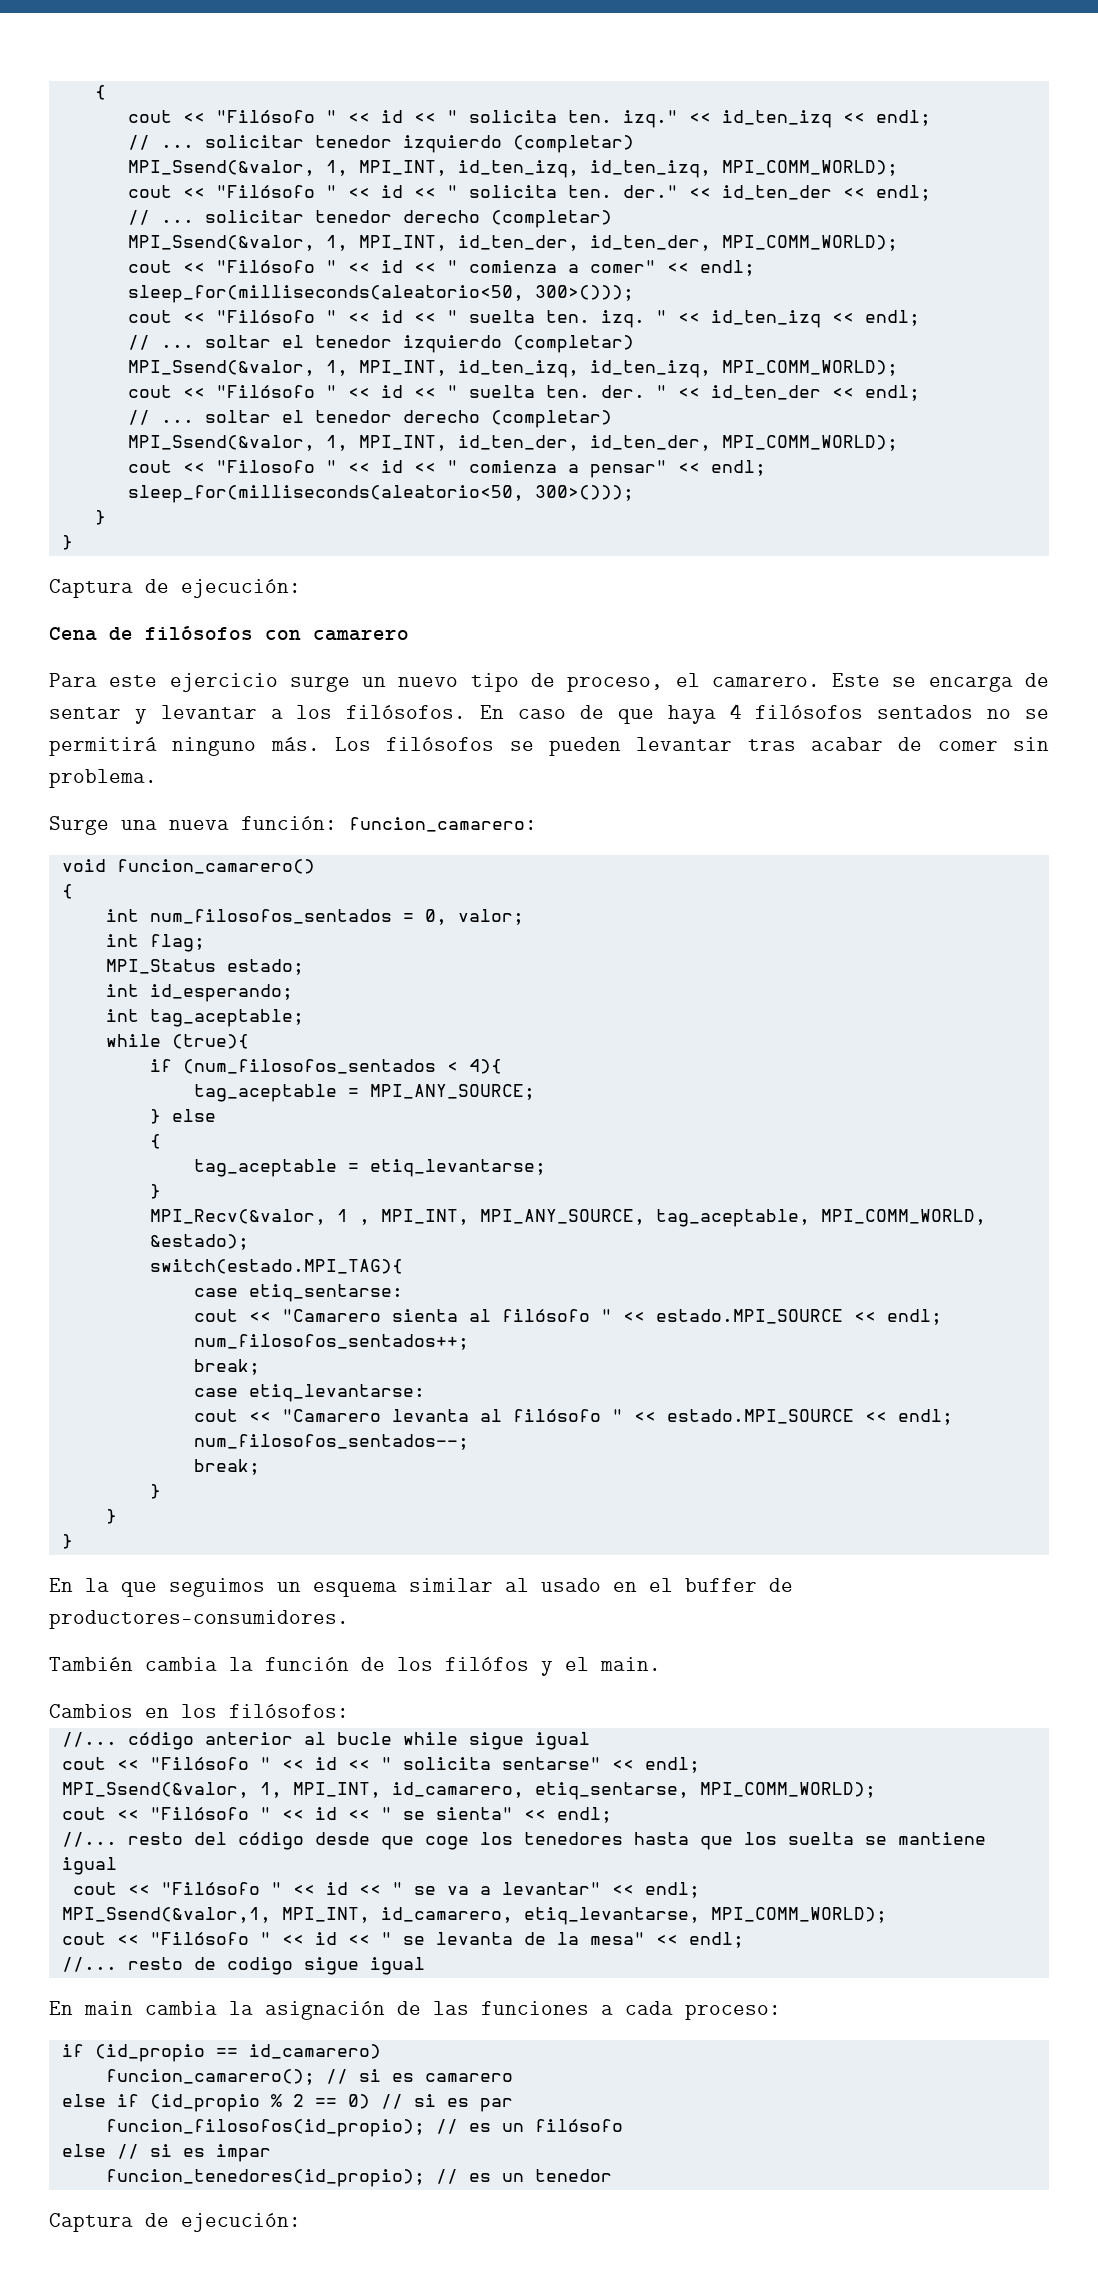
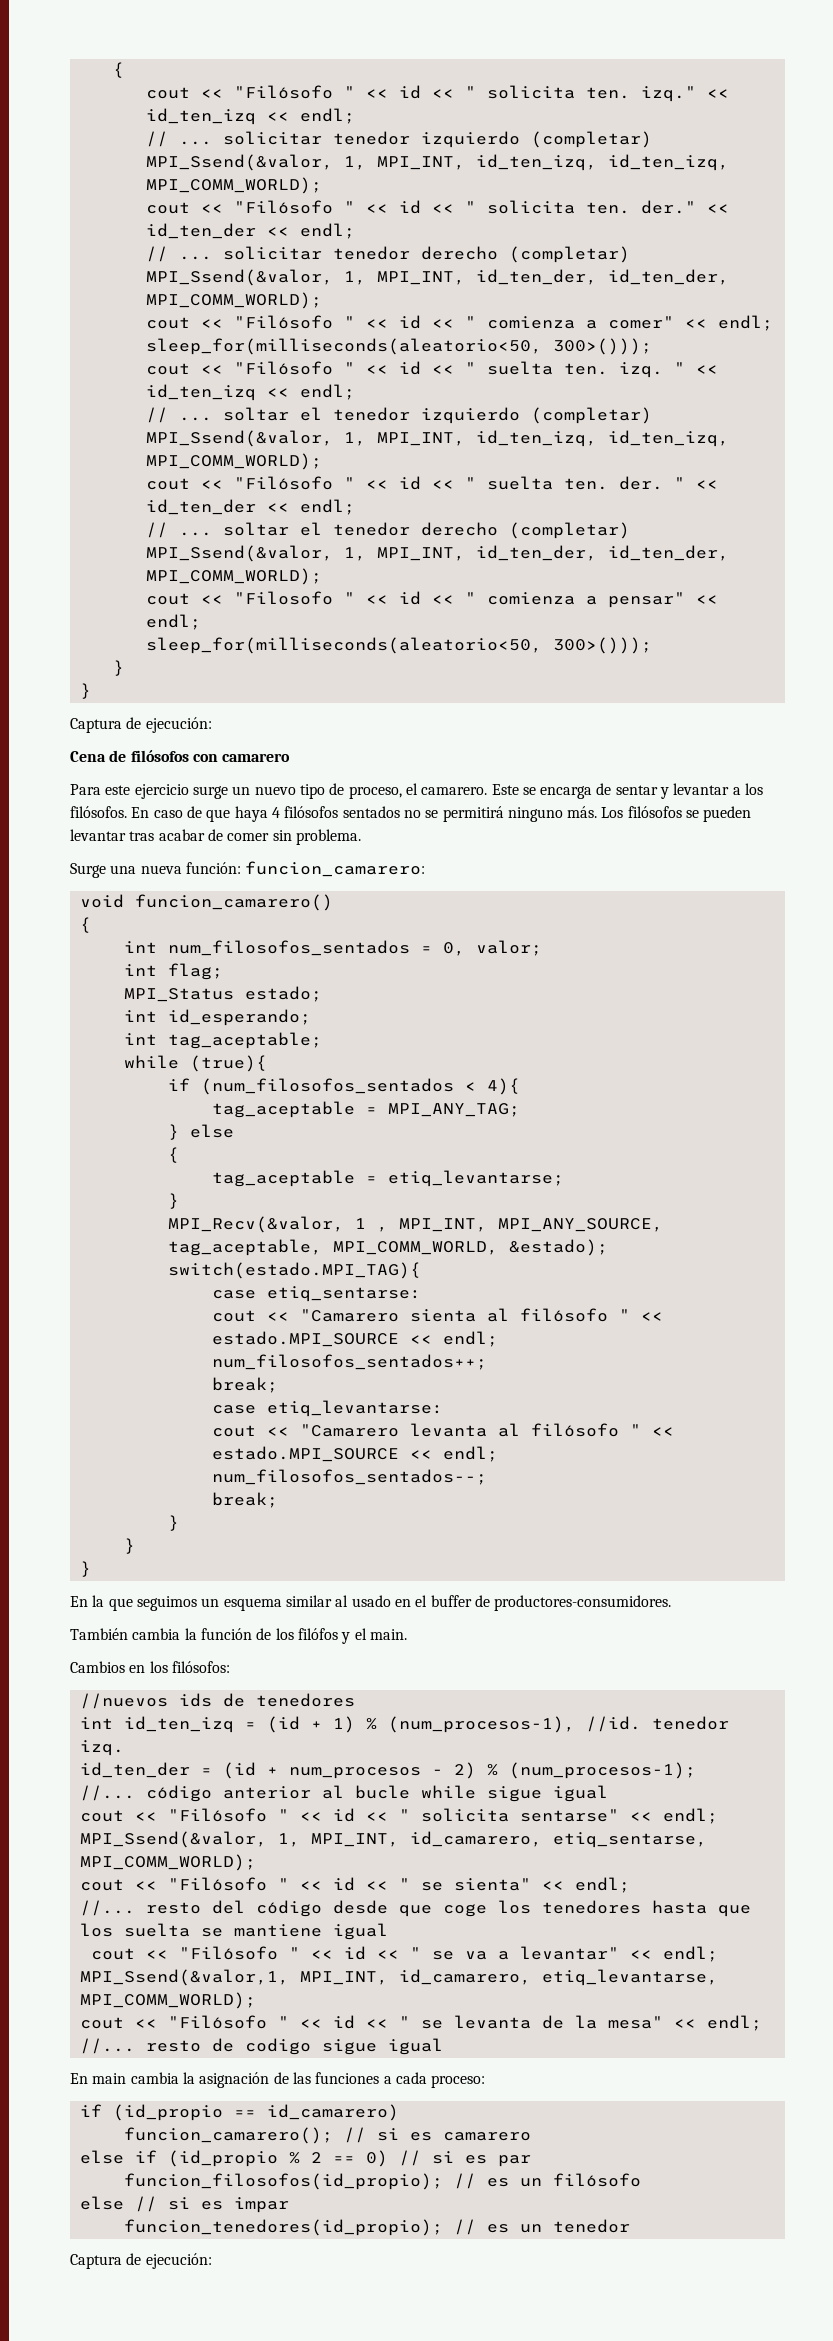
[369,1084,535,1100] MPI_ANY_SOURCE; -> [387,1103,520,1117] MPI_ANY_TAG;
(349, 1711) none -> [79,1693,355,1709] [79,1716,729,1733] [79,1740,124,1756] [79,1762,696,1779] // //nuevos ids de tenedores // int id_ten_izq = (id + 1) % (num_procesos-1), //id. tenedor izq. // id_ten_der = (id + num_procesos - 2) % (num_procesos-1);

